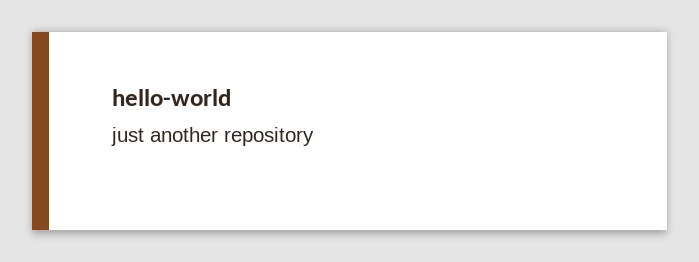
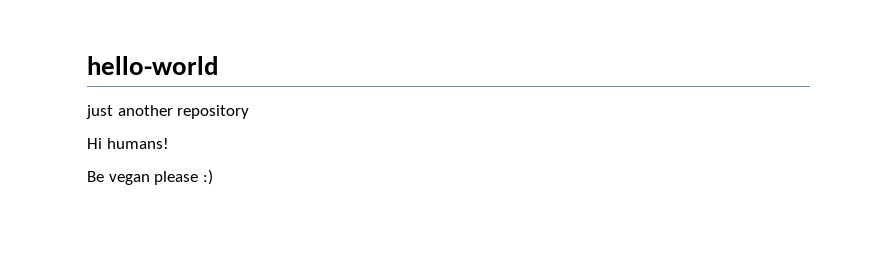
(314, 136) none -> [87,138,169,149] [87,169,213,185] // Hi humans! // Be vegan please :)

